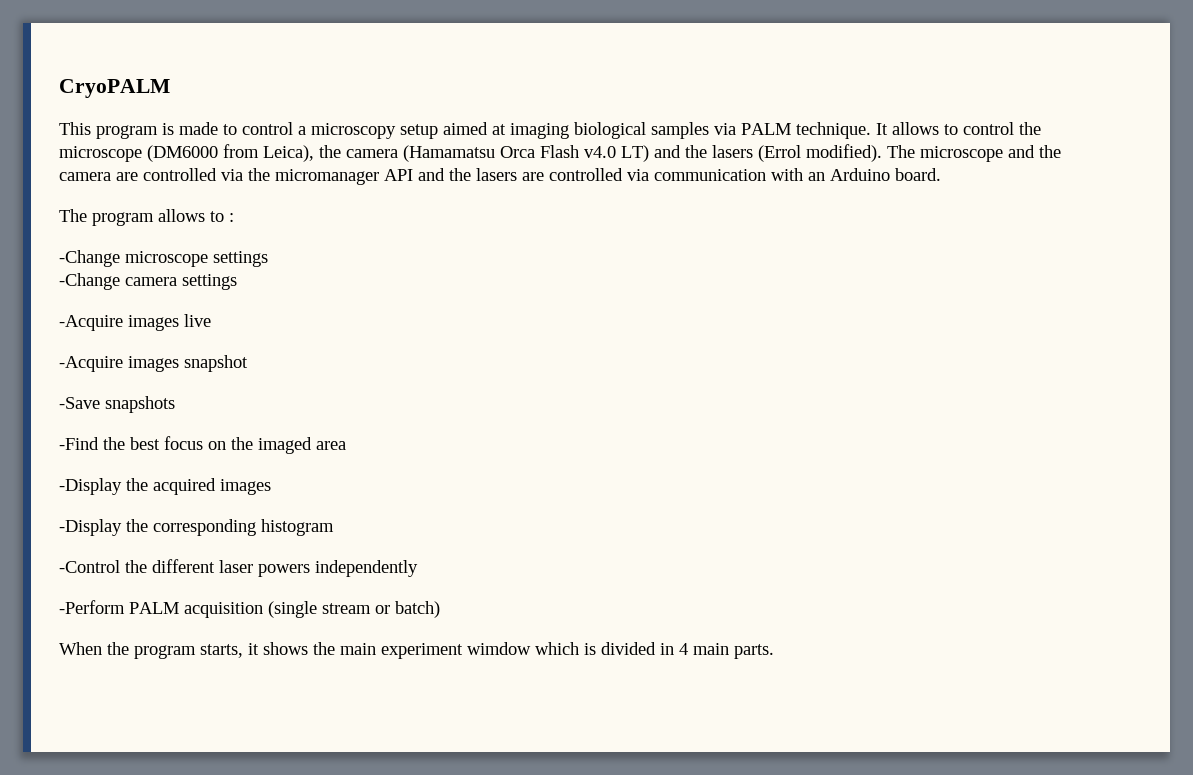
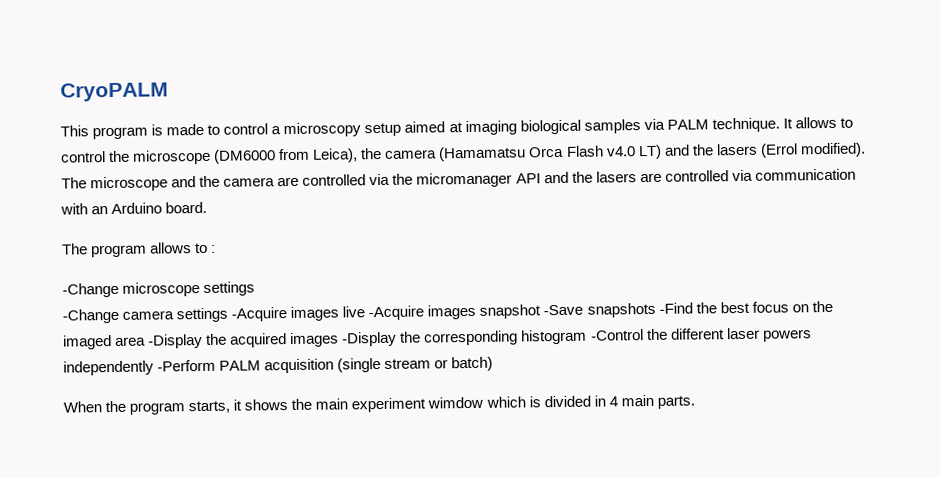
(237, 282) // -> (229, 315) none
(211, 320) // -> (366, 312) none
(248, 363) // -> (542, 311) none
(175, 404) // -> (656, 310) none
(346, 445) // -> (147, 341) none
(271, 487) // -> (340, 340) none
(334, 527) // -> (588, 337) none
(418, 568) // -> (154, 368) none

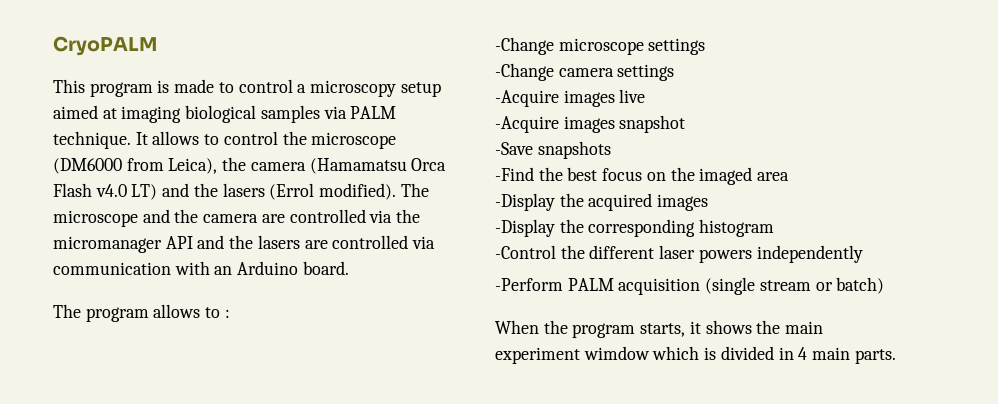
(229, 315) none -> (675, 72) //
(366, 312) none -> (646, 96) //
(542, 311) none -> (686, 124) //
(656, 310) none -> (611, 150) //
(147, 341) none -> (790, 176) //
(340, 340) none -> (709, 202) //
(588, 337) none -> (775, 228) //
(154, 368) none -> (863, 254) //

